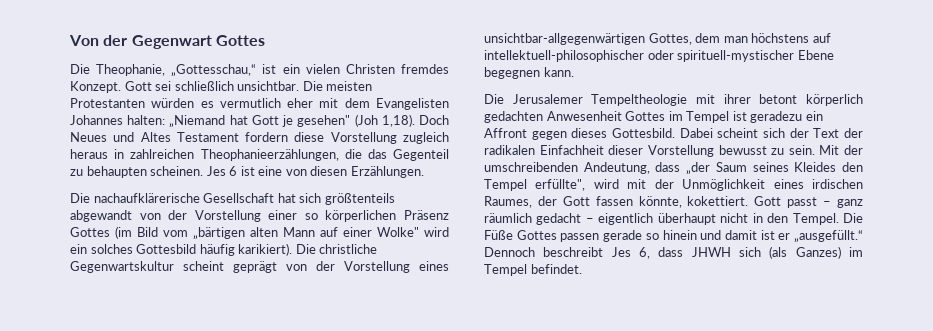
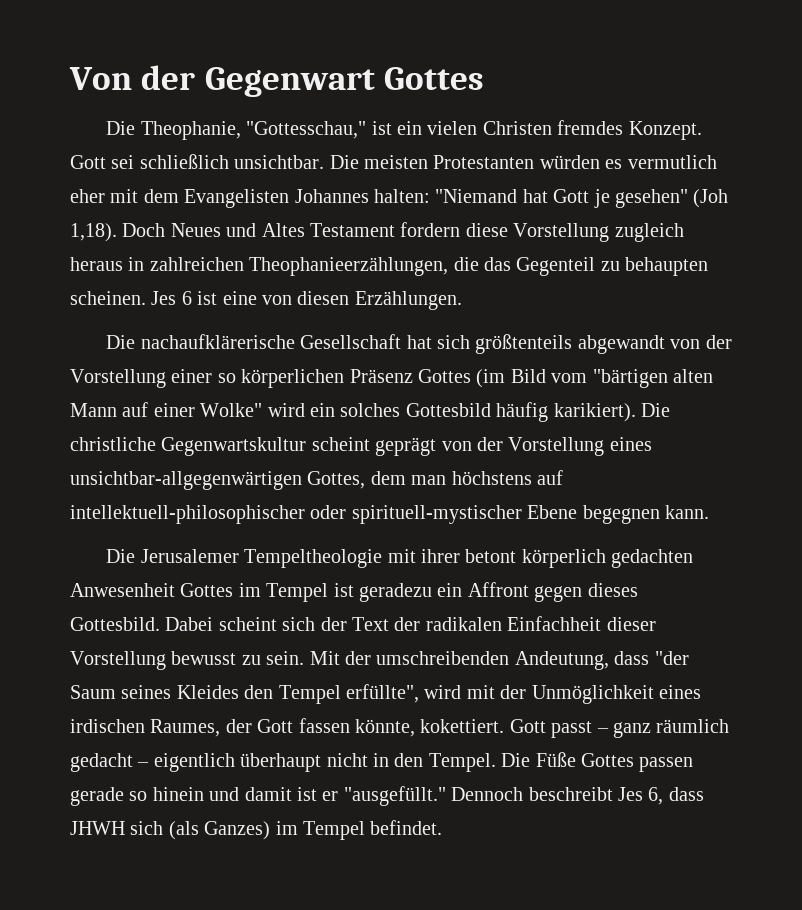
[171,64,257,77] „Gottesschau,“ -> [246,121,367,139] "Gottesschau,"
[169,115,226,128] „Niemand -> [435,189,518,203] "Niemand
[193,227,245,240] „bärtigen -> [592,369,668,388] "bärtigen
[686,162,711,175] „der -> [654,651,689,665] "der
[794,230,863,243] „ausgefüllt.“ -> [343,786,446,806] "ausgefüllt."

